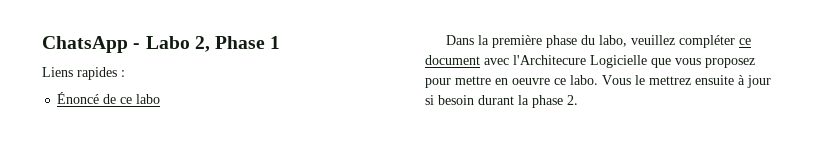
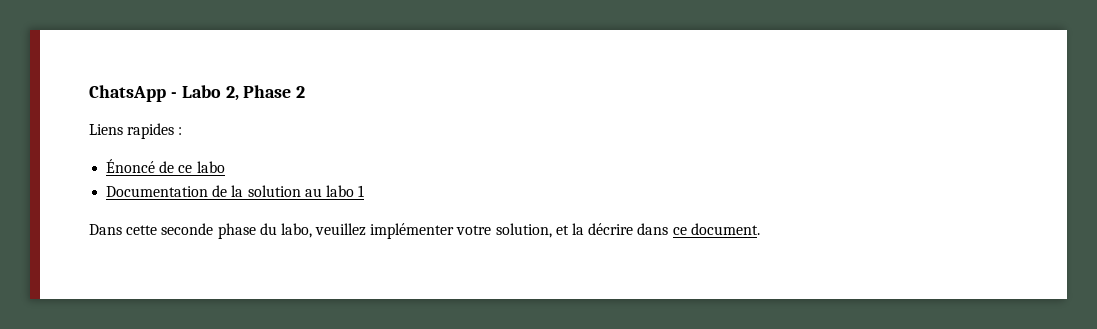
[270,36,281,49] 1 -> [296,86,306,98] 2
(161, 99) none -> [106,185,365,197] // Documentation de la solution au labo 1
[478,35,543,48] la première -> [126,223,214,235] cette seconde
[679,35,752,48] [425,55,755,68] [425,75,771,88] [425,95,578,108] compléter ce document avec l'Architecure Logicielle que vous proposez pour mettre en oeuvre ce labo. Vous le mettrez ensuite à jour si besoin durant la phase 2. -> [370,223,760,239] implémenter votre solution, et la décrire dans ce document.

